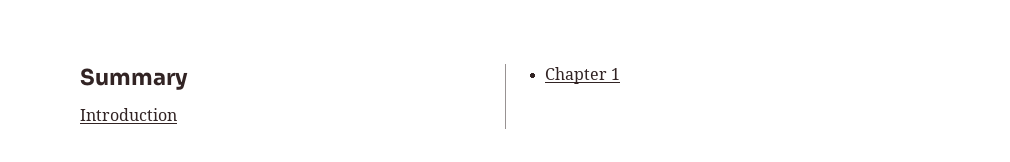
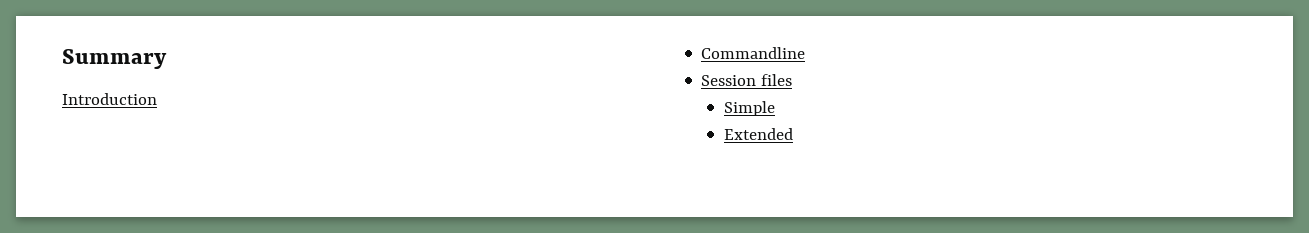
[544,67,620,84] Chapter 1 -> [701,47,806,59] [701,74,793,86] [724,101,776,116] [724,128,794,140] Commandline // Session files // Simple // Extended

